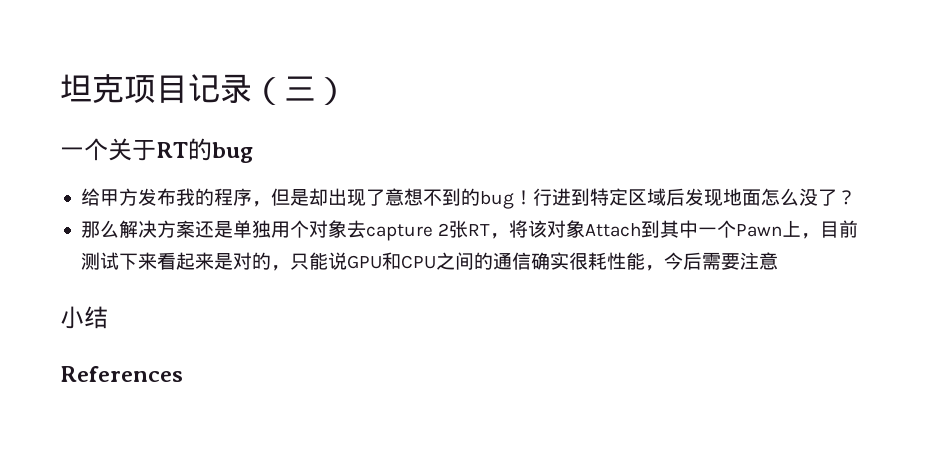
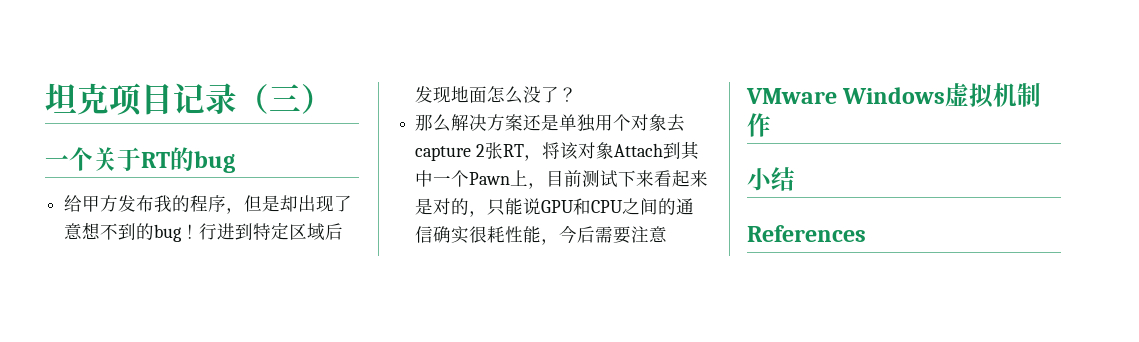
(778, 261) none -> [746,83,1042,108] [747,113,771,137] // VMware Windows虚拟机制作

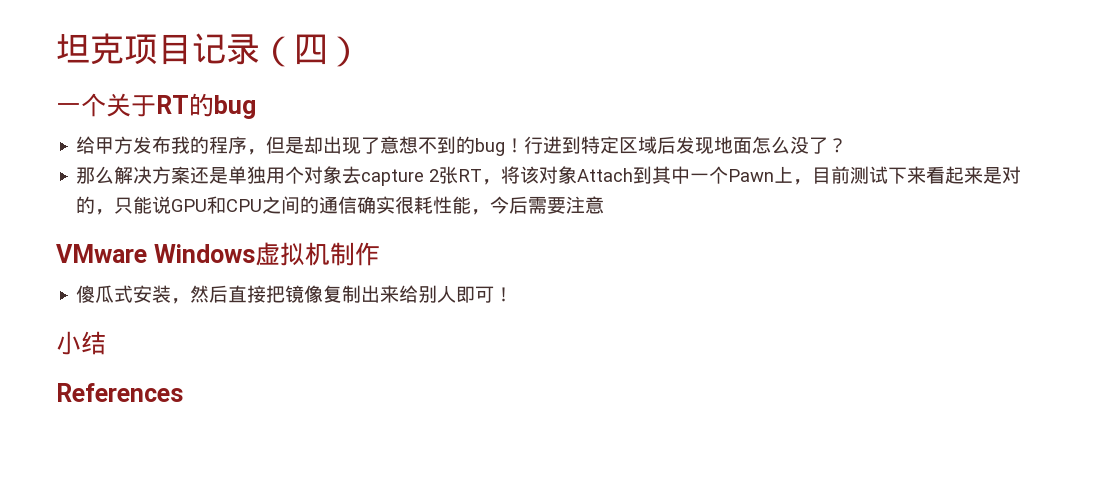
[269,84,301,111] 三 -> [294,34,328,65] 四
(771, 125) none -> [76,285,514,304] // 傻瓜式安装，然后直接把镜像复制出来给别人即可！

